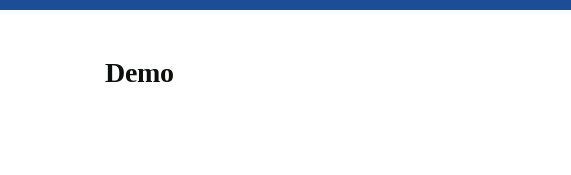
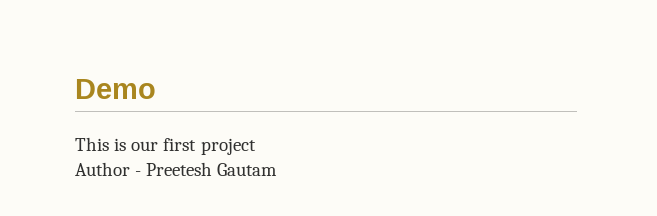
(174, 73) none -> [75,137,256,155] [75,162,278,176] // This is our first project // Author - Preetesh Gautam

